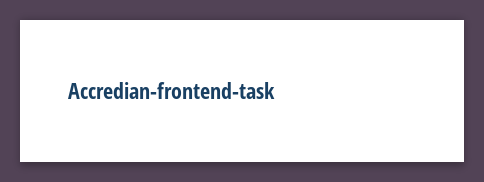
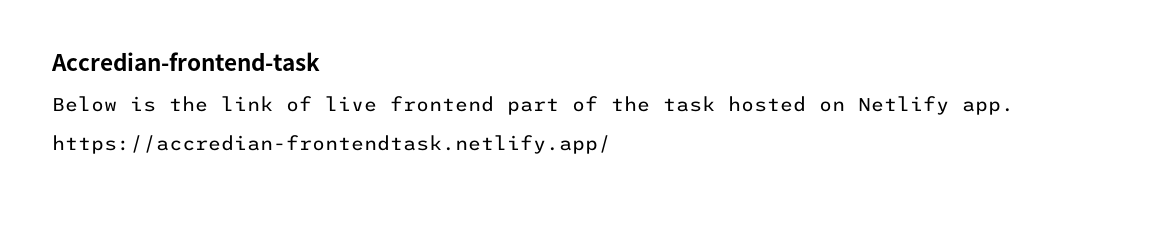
(275, 90) none -> [52,96,1014,115] [52,135,611,154] // Below is the link of live frontend part of the task hosted on Netlify app. // https://accredian-frontendtask.netlify.app/

